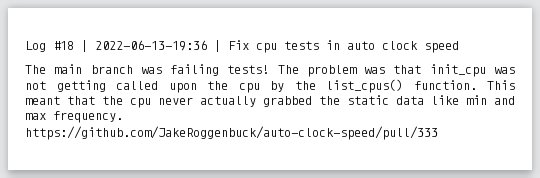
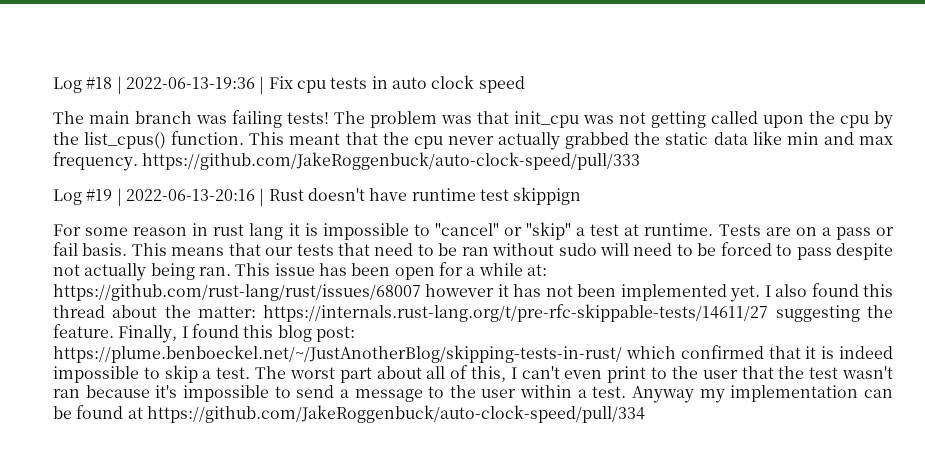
(438, 133) none -> [53,187,582,206] [53,222,895,240] [53,242,894,260] [53,262,547,281] [53,283,894,302] [53,304,894,322] [53,324,355,343] [53,345,894,363] [53,365,894,383] [53,385,893,403] [53,405,645,423] // Log #19 | 2022-06-13-20:16 | Rust doesn't have runtime test skippign // For some reason in rust lang it is impossible to "cancel" or "skip" a test at runtime. Tests are on a pass or fail basis. This means that our tests that need to be ran without sudo will need to be forced to pass despite not actually being ran. This issue has been open for a while at: https://github.com/rust-lang/rust/issues/68007 however it has not been implemented yet. I also found this thread about the matter: https://internals.rust-lang.org/t/pre-rfc-skippable-tests/14611/27 suggesting the feature. Finally, I found this blog post: https://plume.benboeckel.net/~/JustAnotherBlog/skipping-tests-in-rust/ which confirmed that it is indeed impossible to skip a test. The worst part about all of this, I can't even print to the user that the test wasn't ran because it's impossible to send a message to the user within a test. Anyway my implementation can be found at https://github.com/JakeRoggenbuck/auto-clock-speed/pull/334

